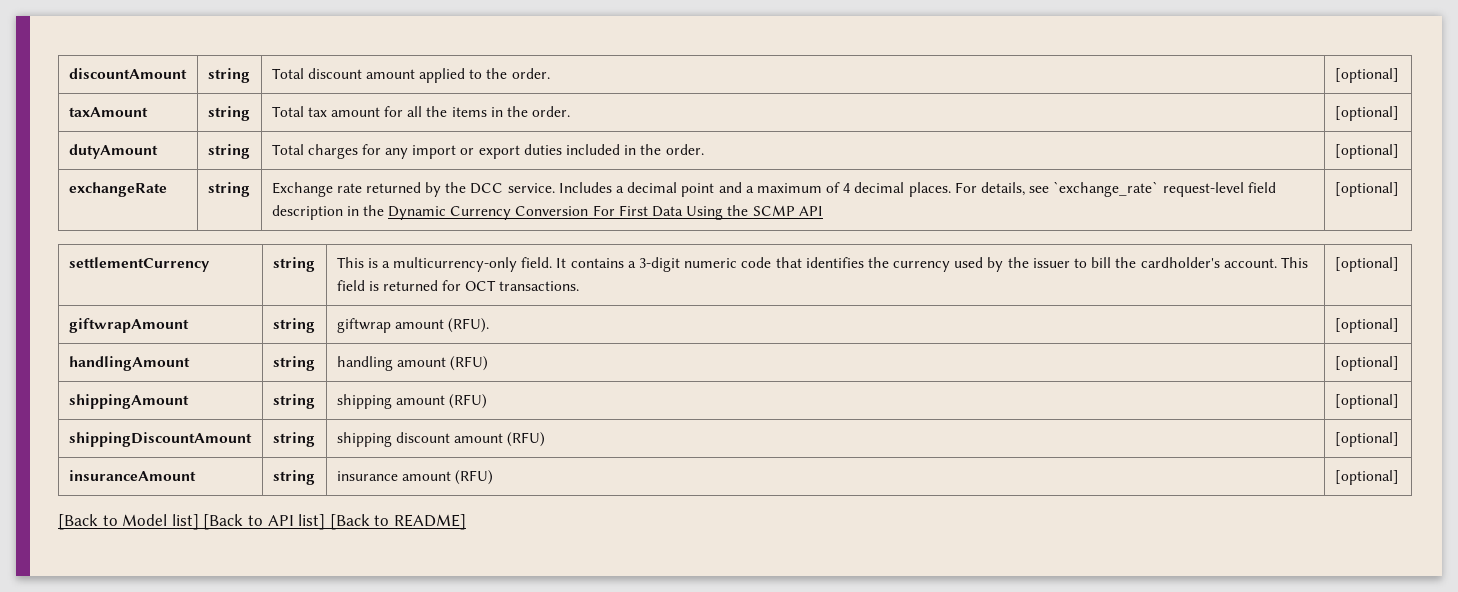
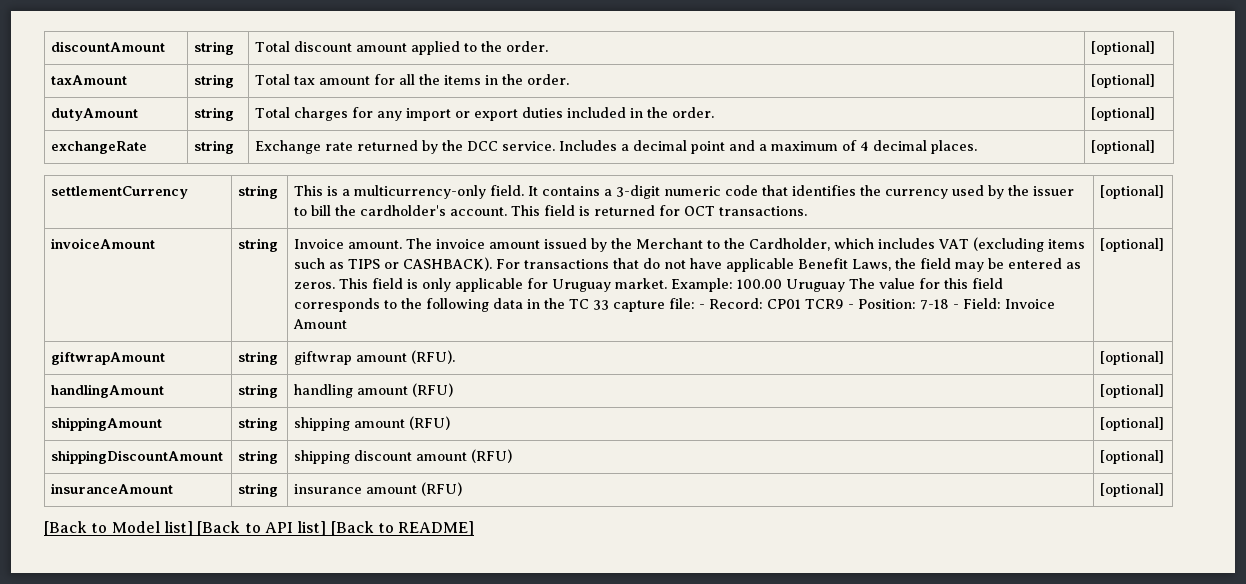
[954,181,1276,197] [271,205,823,220] For details, see `exchange_rate` request-level field description in the Dynamic Currency Conversion For First Data Using the SCMP API -> (978, 147) none
(1399, 264) none -> [51,238,156,249] [238,238,279,252] [294,237,1086,252] [294,257,1082,272] [294,278,1004,292] [294,298,1056,312] [293,319,348,329] [1100,238,1165,252] // invoiceAmount | string | Invoice amount. The invoice amount issued by the Merchant to the Cardholder, which includes VAT (excluding items such as TIPS or CASHBACK). For transactions that do not have applicable Benefit Laws, the field may be entered as zeros. This field is only applicable for Uruguay market. Example: 100.00 Uruguay The value for this field corresponds to the following data in the TC 33 capture file: - Record: CP01 TCR9 - Position: 7-18 - Field: Invoice Amount | [optional]

